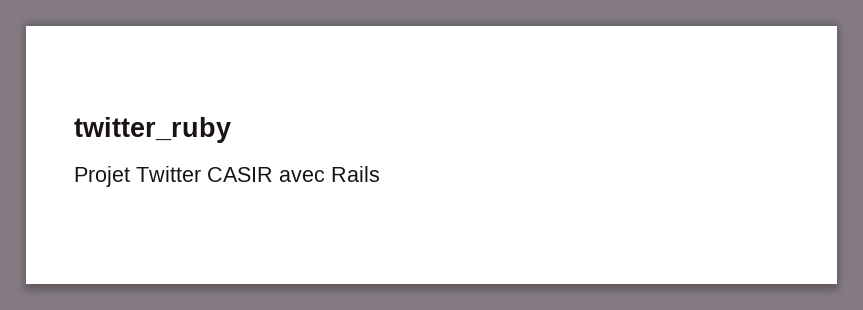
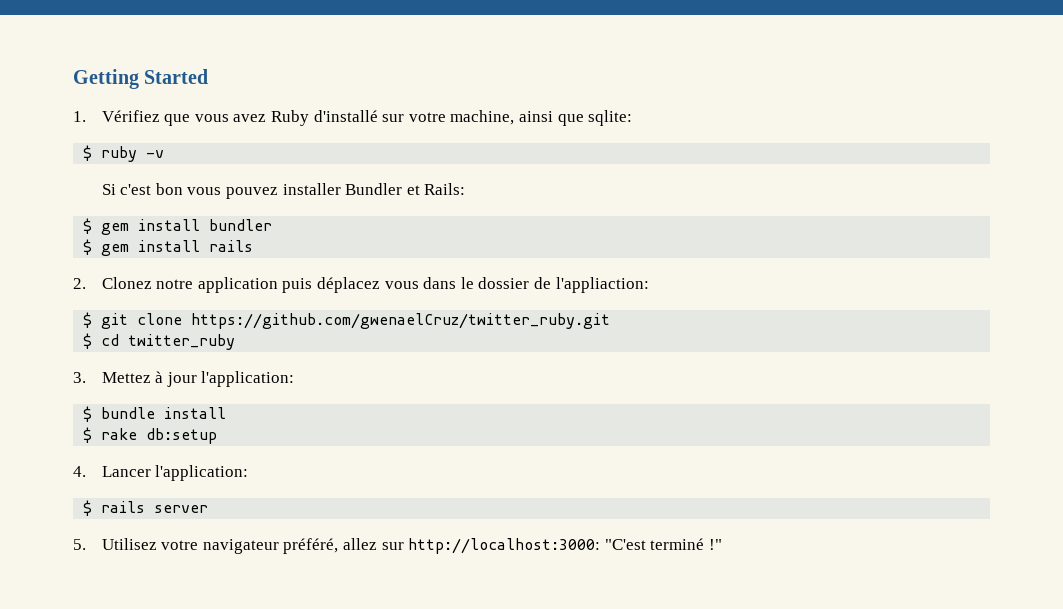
[74,117,231,143] [74,166,380,187] twitter_ruby // Projet Twitter CASIR avec Rails -> [73,69,209,89] [73,110,633,126] [83,145,165,162] [101,183,466,199] [83,218,273,235] [83,239,254,256] [73,277,649,293] [83,312,611,329] [83,333,236,350] [73,371,295,387] [83,406,227,422] [83,427,218,444] [73,465,249,481] [83,500,209,516] [73,538,722,554] Getting Started // 1. Vérifiez que vous avez Ruby d'installé sur votre machine, ainsi que sqlite: // $ ruby -v // Si c'est bon vous pouvez installer Bundler et Rails: // $ gem install bundler // $ gem install rails // 2. Clonez notre application puis déplacez vous dans le dossier de l'appliaction: // $ git clone https://github.com/gwenaelCruz/twitter_ruby.git // $ cd twitter_ruby // 3. Mettez à jour l'application: // $ bundle install // $ rake db:setup // 4. Lancer l'application: // $ rails server // 5. Utilisez votre navigateur préféré, allez sur http://localhost:3000: "C'est terminé !"

